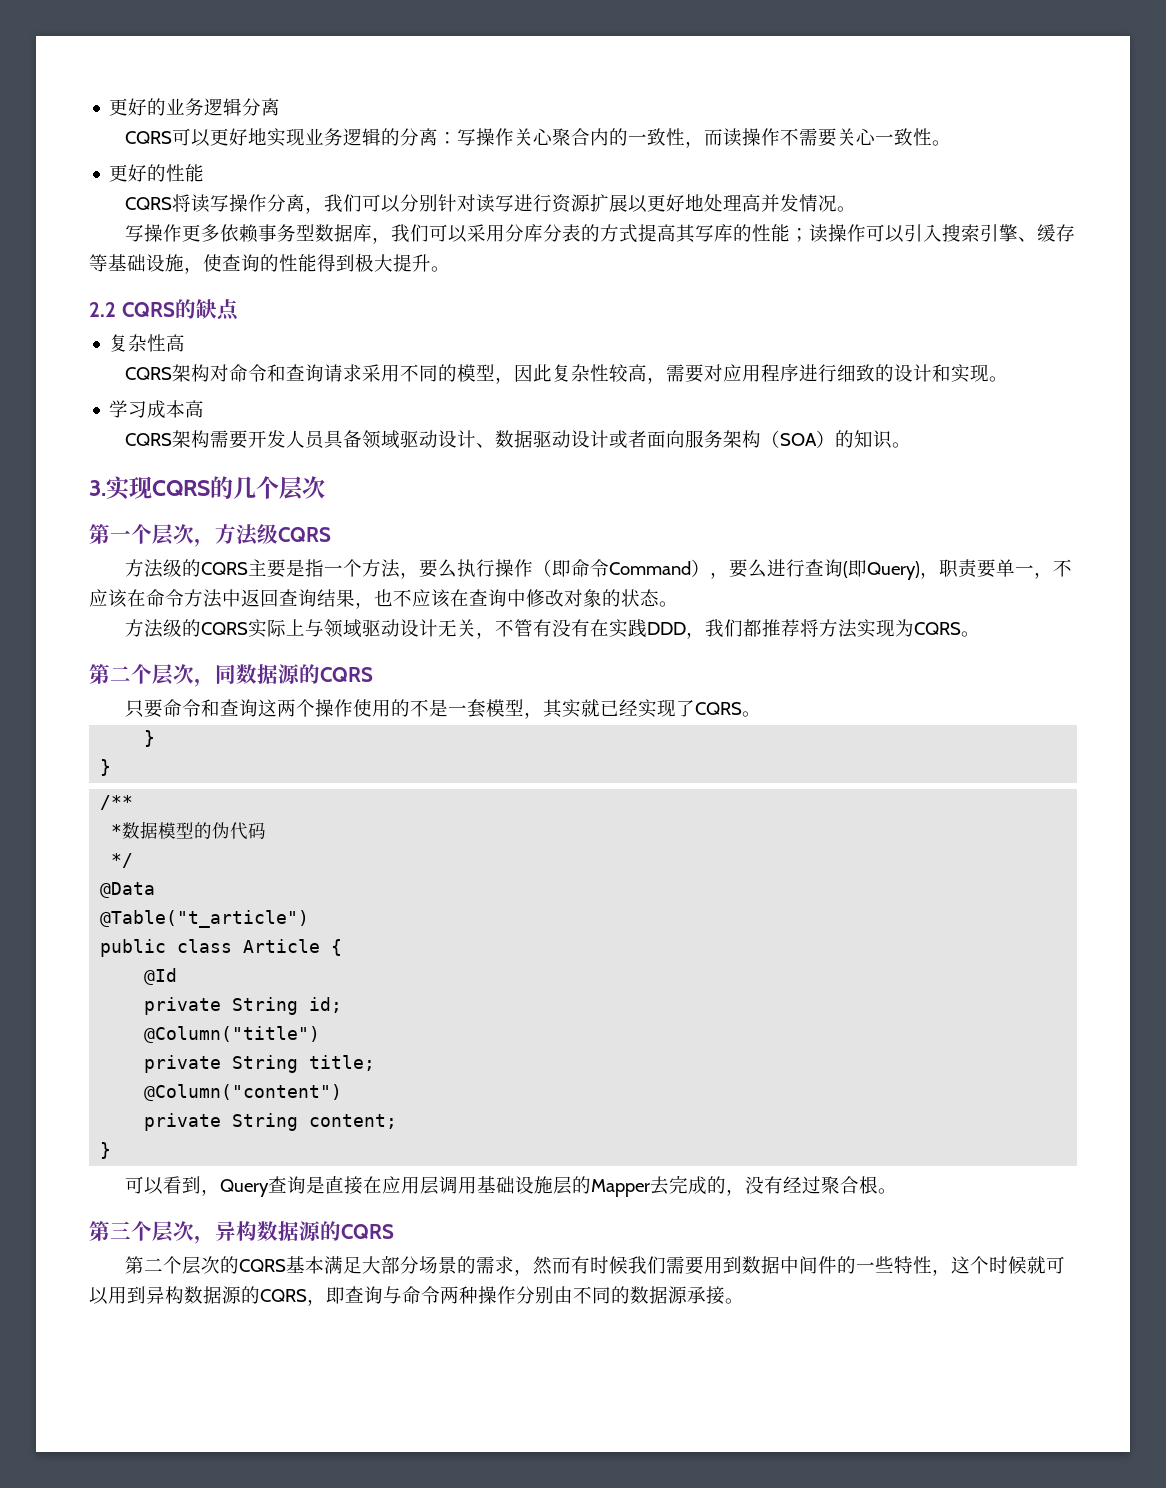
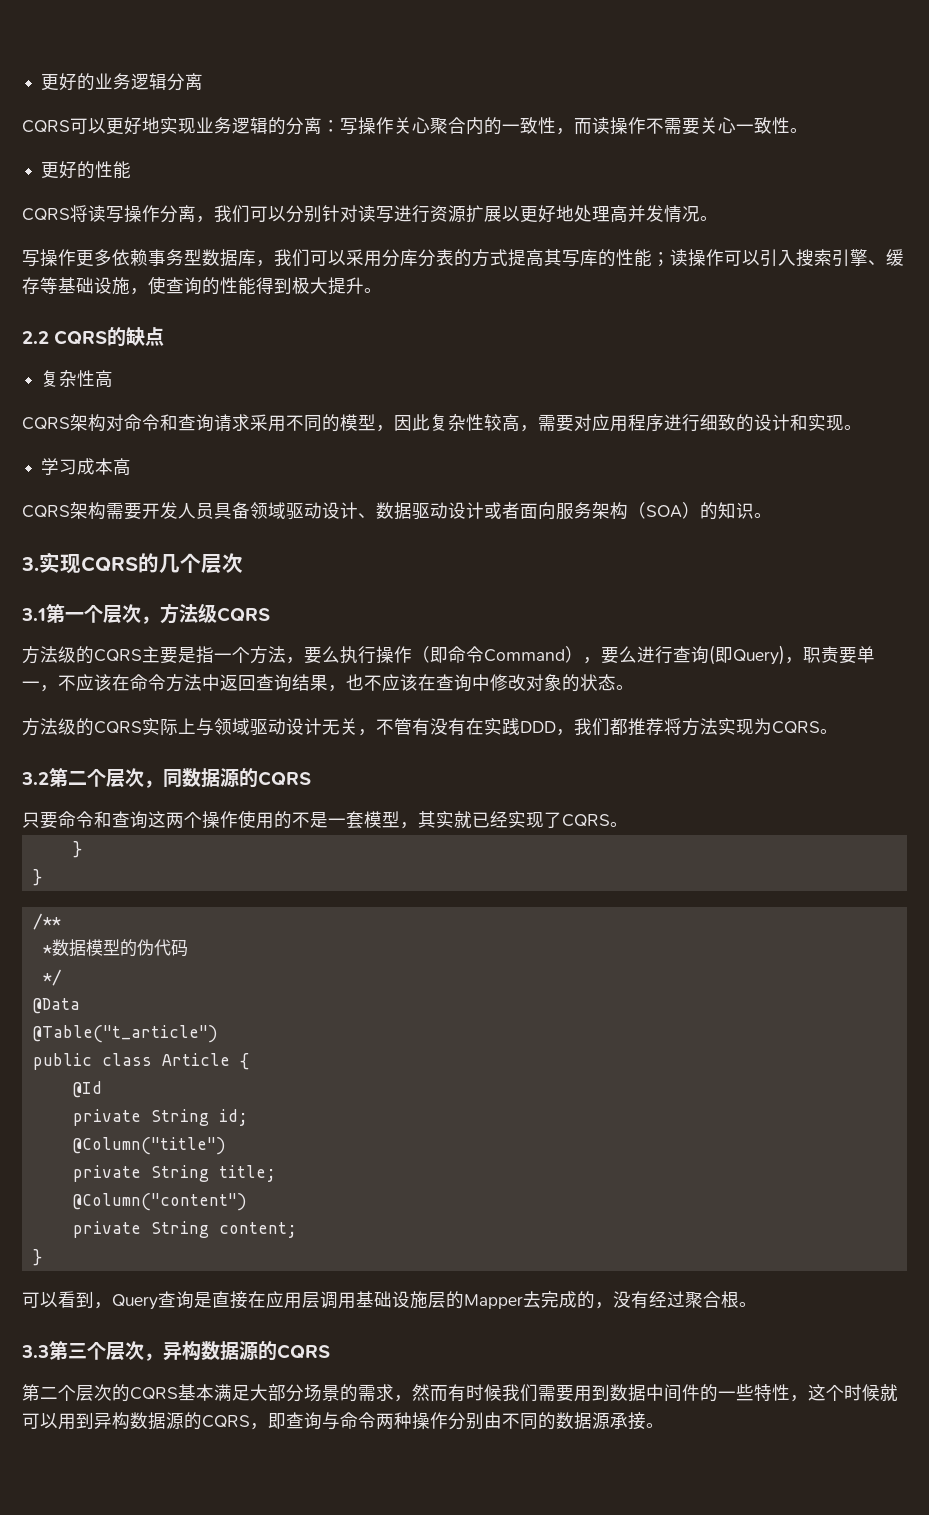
(325, 487) none -> [21,608,46,621] 3.1
(981, 634) none -> [21,772,49,785] 3.2
(898, 1191) none -> [21,1345,49,1358] 3.3

